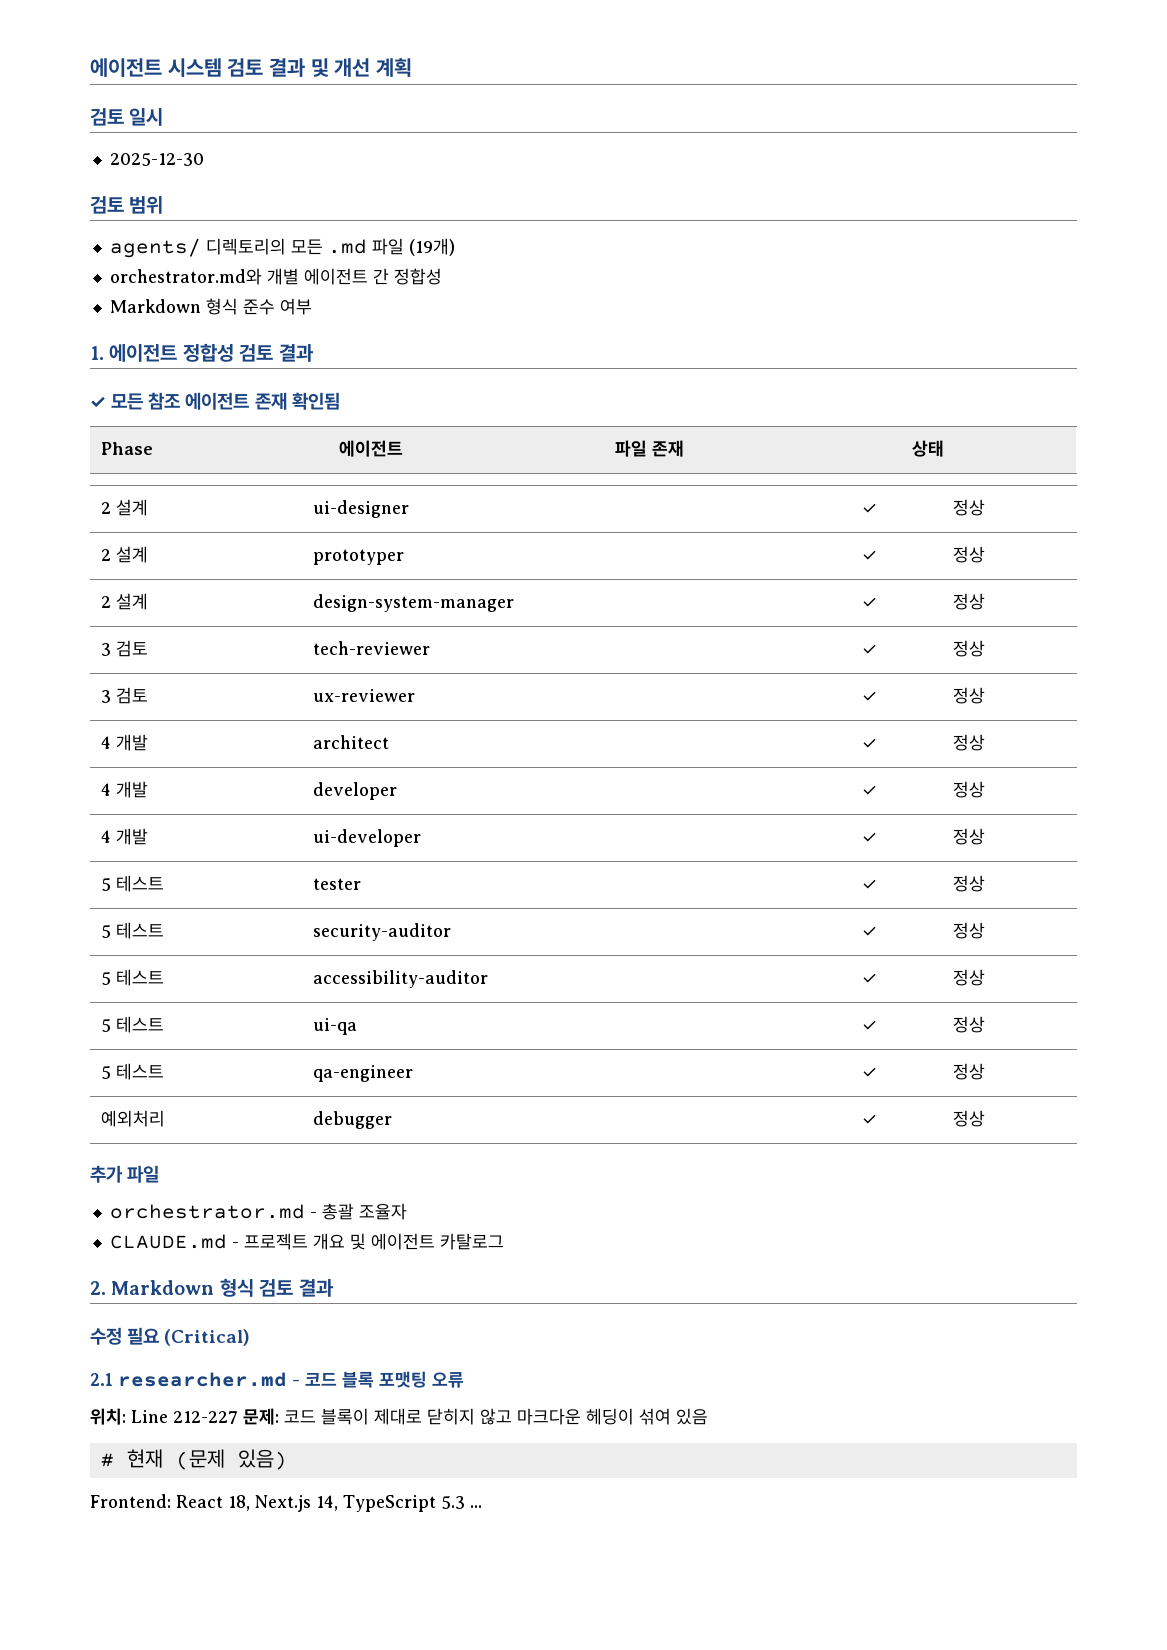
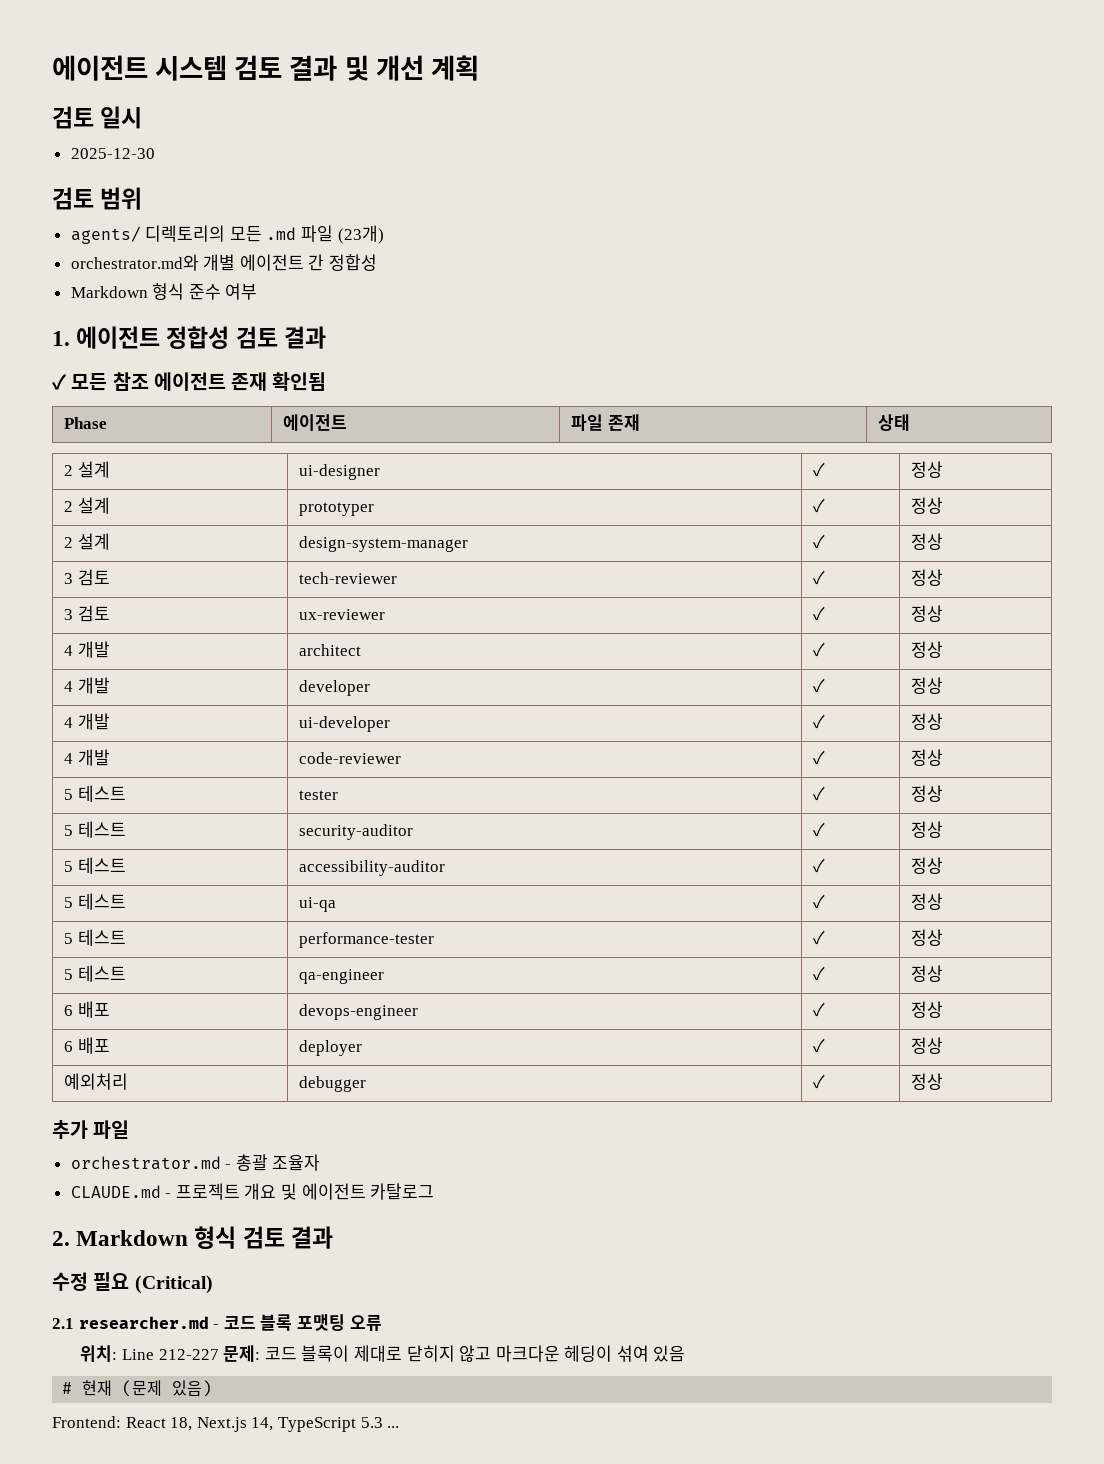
[408,238,455,256] (19개) -> [337,225,384,244] (23개)
(985, 836) none -> [64,749,110,766] [299,752,402,764] [813,750,826,765] [911,749,944,766] // 4 개발 | code-reviewer | ✓ | 정상
(985, 1024) none -> [64,929,126,946] [299,932,435,948] [813,930,826,945] [911,929,944,946] // 5 테스트 | performance-tester | ✓ | 정상
(985, 1071) none -> [64,1001,110,1018] [299,1004,419,1020] [813,1002,826,1017] [911,1001,944,1018] [64,1037,110,1054] [299,1040,363,1056] [813,1038,826,1053] [911,1037,944,1054] // 6 배포 | devops-engineer | ✓ | 정상 // 6 배포 | deployer | ✓ | 정상

